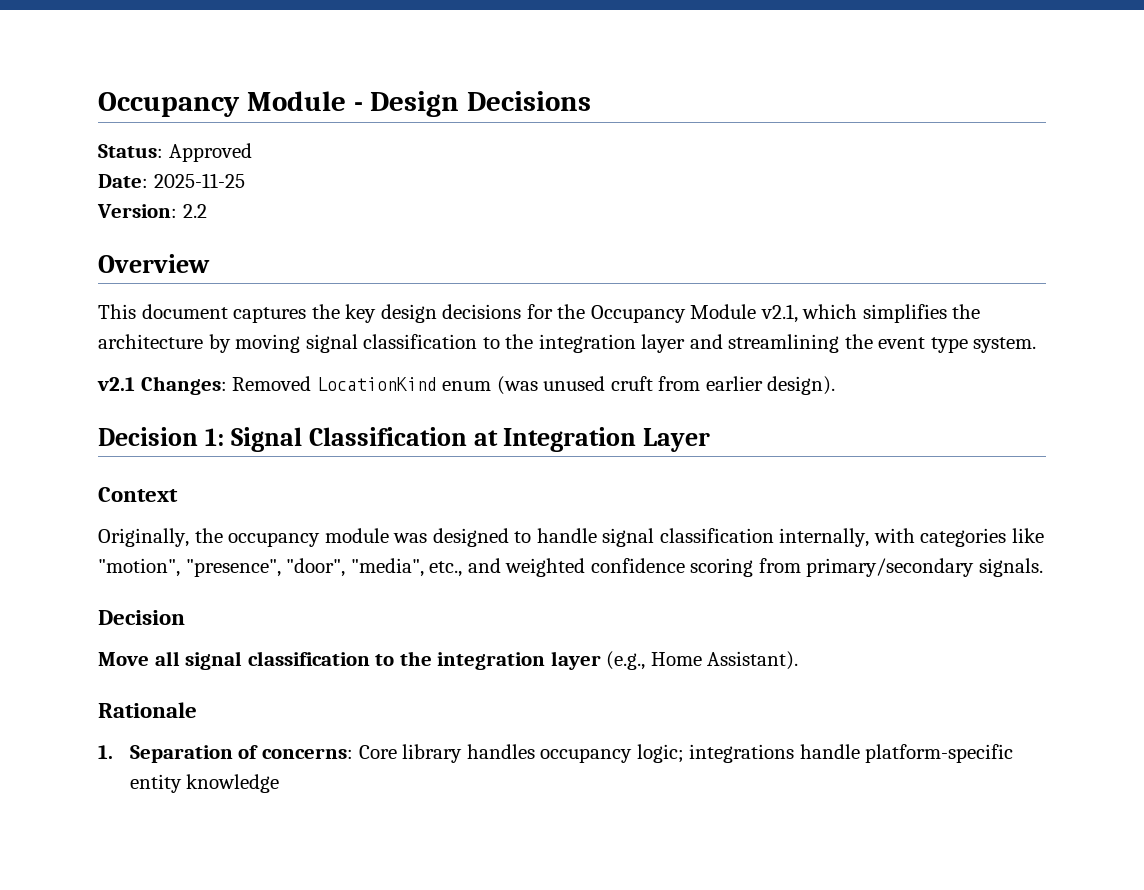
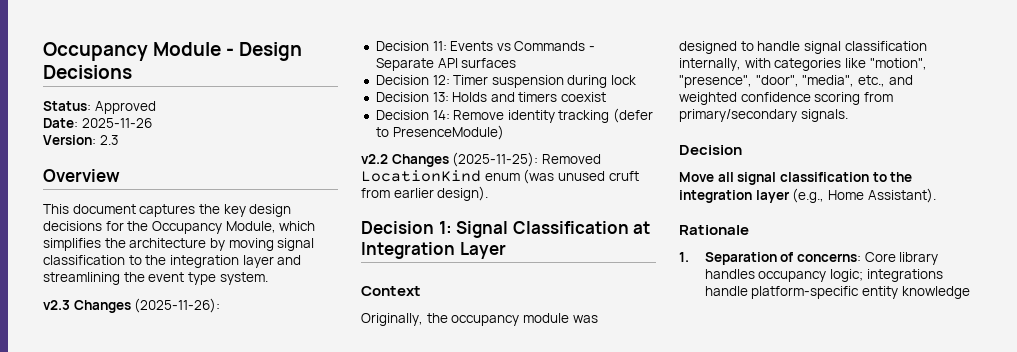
[153,173,245,188] 2025-11-25 -> [81,118,152,128] 2025-11-26
[182,204,207,218] 2.2 -> [99,135,118,145] 2.3
[690,304,798,323] Module v2.1, -> [225,221,276,233] Module,
[97,376,227,395] v2.1 Changes: -> [43,298,221,313] [375,41,596,51] [375,58,517,71] [375,75,637,88] [375,92,607,102] [375,108,654,123] [375,125,504,140] [361,152,539,167] v2.3 Changes (2025-11-26): // Decision 11: Events vs Commands - Separate API surfaces // Decision 12: Timer suspension during lock // Decision 13: Holds and timers coexist // Decision 14: Remove identity tracking (defer to PresenceModule) // v2.2 Changes (2025-11-25):

